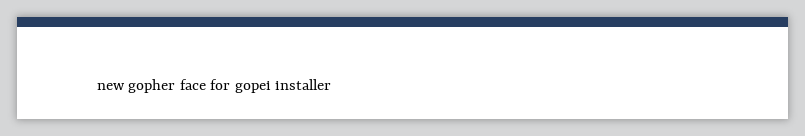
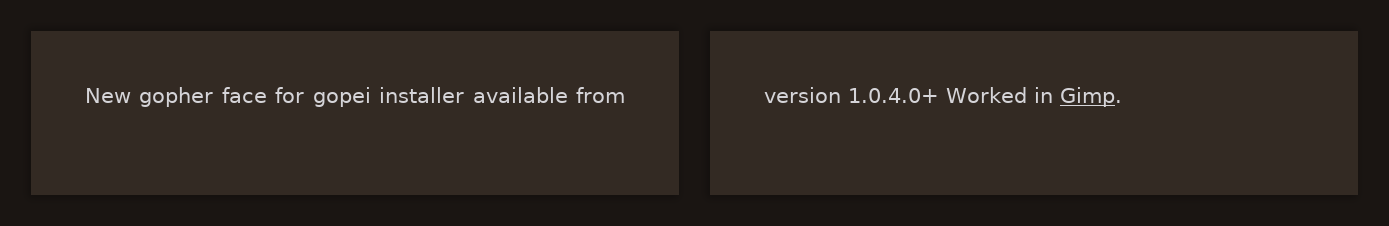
[97,83,125,90] new -> [85,88,131,103] New
(332, 84) none -> [472,87,1122,107] available from version 1.0.4.0+ Worked in Gimp.

